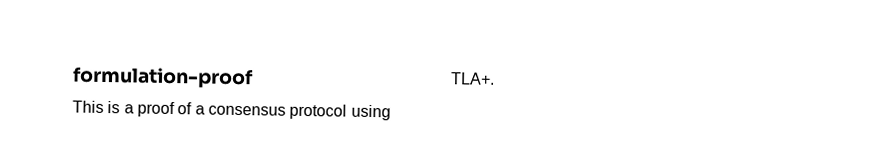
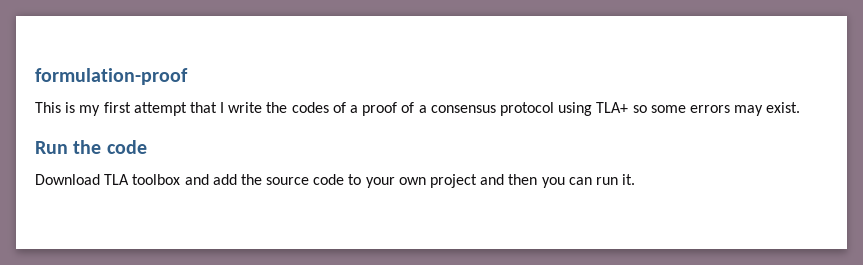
(121, 107) none -> [79,102,346,116] my first attempt that I write the codes of
[450,72,495,85] TLA+. -> [596,102,801,116] [35,140,147,154] [35,174,636,188] TLA+ so some errors may exist. // Run the code // Download TLA toolbox and add the source code to your own project and then you can run it.

